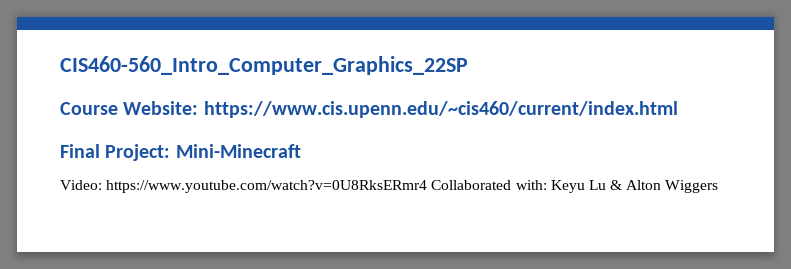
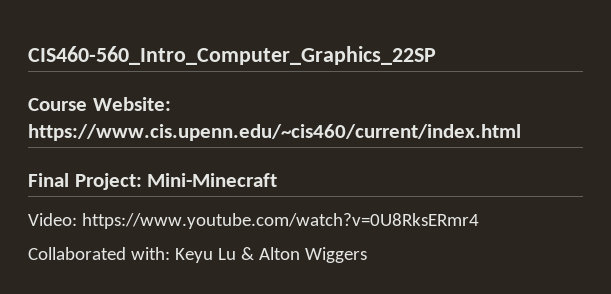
(428, 186) none -> (479, 221) //

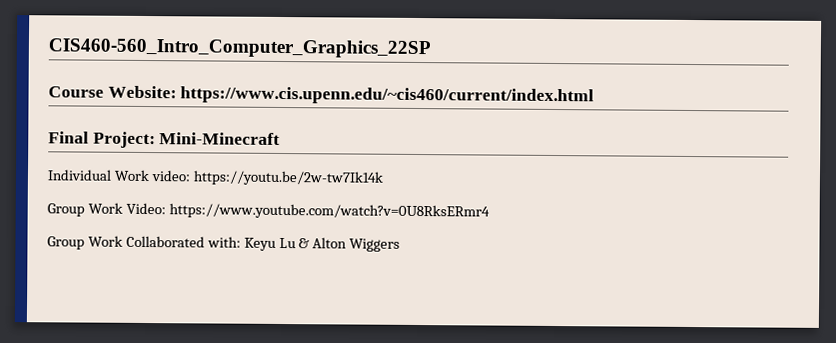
(278, 180) none -> [47,169,383,186] [47,202,123,217] Individual Work video: https://youtu.be/2w-tw7Ik14k // Group Work
(479, 221) none -> [47,235,123,250] Group Work

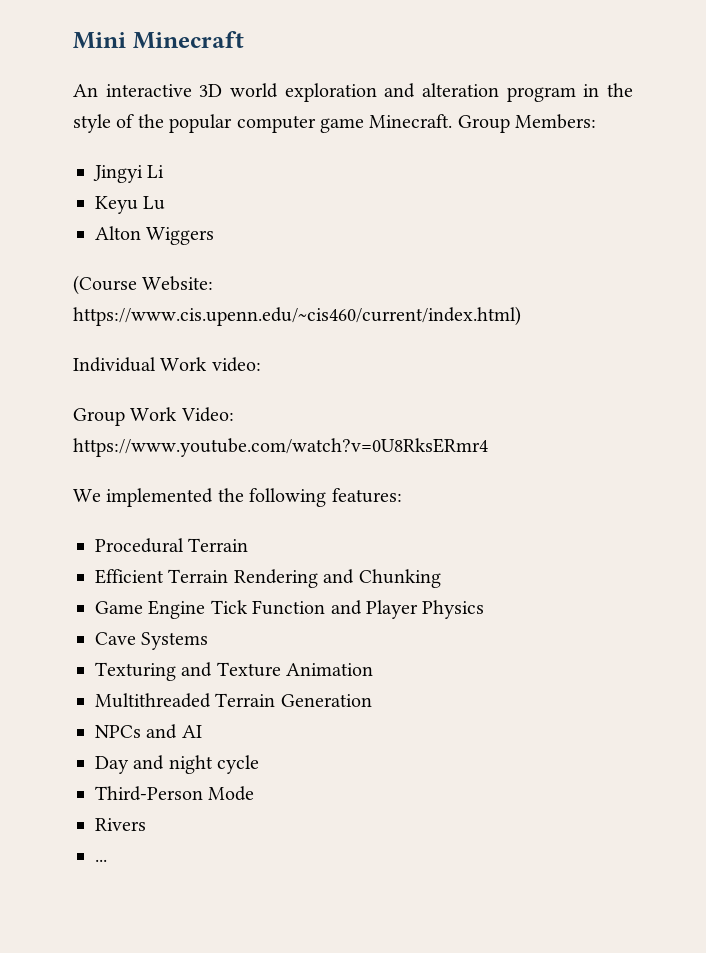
[48,38,431,59] [48,85,595,106] [48,131,281,149] CIS460-560_Intro_Computer_Graphics_22SP // Course Website: https://www.cis.upenn.edu/~cis460/current/index.html // Final Project: Mini-Minecraft -> [73,31,244,49] [73,83,633,102] [73,114,597,133] [93,165,165,183] [95,196,166,214] [95,226,215,245] [73,275,214,295] [73,306,521,326] Mini Minecraft // An interactive 3D world exploration and alteration program in the style of the popular computer game Minecraft. Group Members: // Jingyi Li // Keyu Lu // Alton Wiggers // (Course Website: https://www.cis.upenn.edu/~cis460/current/index.html)
[192,170,383,186] https://youtu.be/2w-tw7Ik14k -> (261, 364) none
[47,235,401,252] Group Work Collaborated with: Keyu Lu & Alton Wiggers -> [73,488,402,507] [95,538,249,553] [95,569,441,588] [95,600,485,619] [95,632,209,650] [95,662,374,681] [95,693,372,708] [95,724,202,739] [95,755,260,774] [95,786,255,801] [95,818,146,831] [95,859,107,862] We implemented the following features: // Procedural Terrain // Efficient Terrain Rendering and Chunking // Game Engine Tick Function and Player Physics // Cave Systems // Texturing and Texture Animation // Multithreaded Terrain Generation // NPCs and AI // Day and night cycle // Third-Person Mode // Rivers // ...

